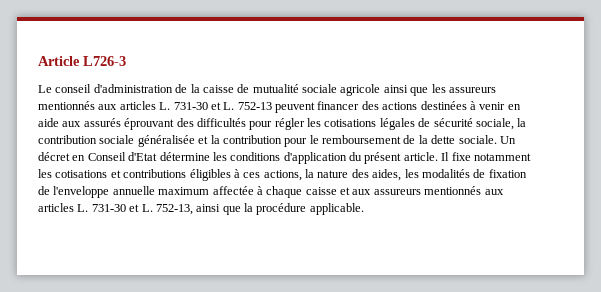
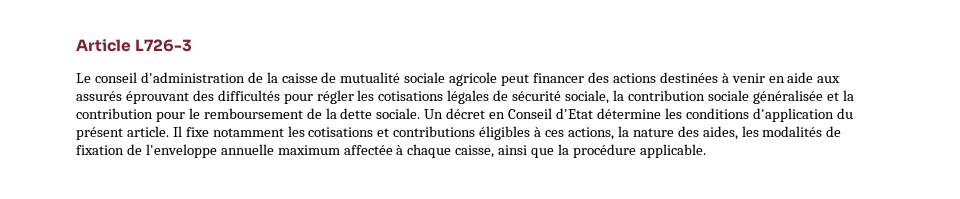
[383,84,496,96] [38,101,315,113] ainsi que les assureurs mentionnés aux articles L. 731-30 et L. 752-13 peuvent -> [501,74,530,86] peut
[305,186,504,195] [38,203,193,215] caisse et aux assureurs mentionnés aux articles L. 731-30 et L. 752-13, -> [455,145,495,158] caisse,

